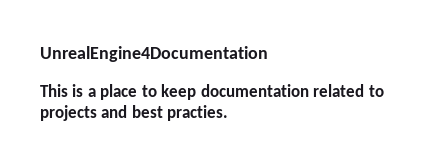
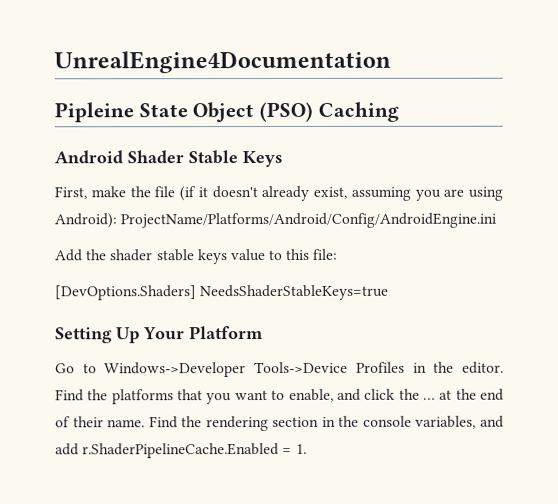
[40,84,384,100] [40,105,229,121] This is a place to keep documentation related to projects and best practies. -> [54,101,399,123] [54,150,283,168] [54,185,503,202] [54,212,497,229] [54,248,339,265] [55,284,390,301] [55,326,264,344] [55,361,504,378] [55,388,504,405] [55,415,505,432] [55,442,307,459] Pipleine State Object (PSO) Caching // Android Shader Stable Keys // First, make the file (if it doesn't already exist, assuming you are using Android): ProjectName/Platforms/Android/Config/AndroidEngine.ini // Add the shader stable keys value to this file: // [DevOptions.Shaders] NeedsShaderStableKeys=true // Setting Up Your Platform // Go to Windows->Developer Tools->Device Profiles in the editor. Find the platforms that you want to enable, and click the … at the end of their name. Find the rendering section in the console variables, and add r.ShaderPipelineCache.Enabled = 1.

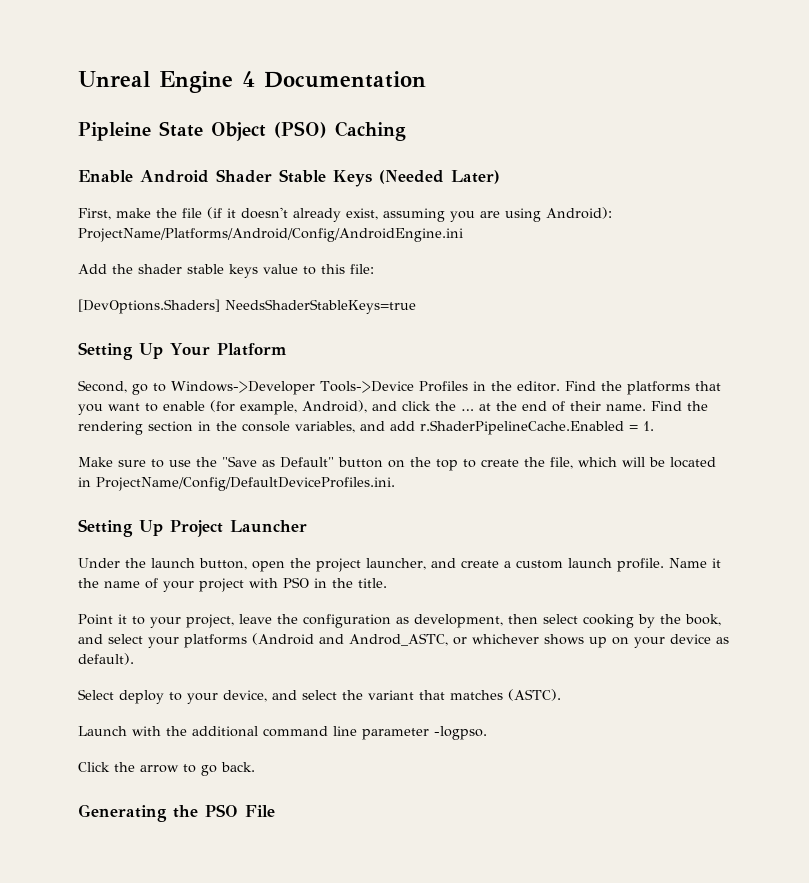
[54,50,391,74] UnrealEngine4Documentation -> [78,71,426,93] Unreal Engine 4 Documentation
(399, 111) none -> [78,170,133,183] Enable
(283, 159) none -> [379,170,500,184] (Needed Later)
[55,363,75,374] Go -> [78,380,148,395] Second, go
[288,388,334,402] enable, -> [163,400,367,415] enable (for example, Android),
(307, 448) none -> [78,456,716,471] [78,477,395,491] [78,519,307,537] [78,558,721,572] [78,577,387,592] [78,614,721,628] [78,633,729,648] [78,653,134,665] [78,689,561,704] [78,726,487,740] [78,762,255,776] [78,804,275,822] // Make sure to use the "Save as Default" button on the top to create the file, which will be located in ProjectName/Config/DefaultDeviceProfiles.ini. // Setting Up Project Launcher // Under the launch button, open the project launcher, and create a custom launch profile. Name it the name of your project with PSO in the title. // Point it to your project, leave the configuration as development, then select cooking by the book, and select your platforms (Android and Androd_ASTC, or whichever shows up on your device as default). // Select deploy to your device, and select the variant that matches (ASTC). // Launch with the additional command line parameter -logpso. // Click the arrow to go back. // Generating the PSO File

